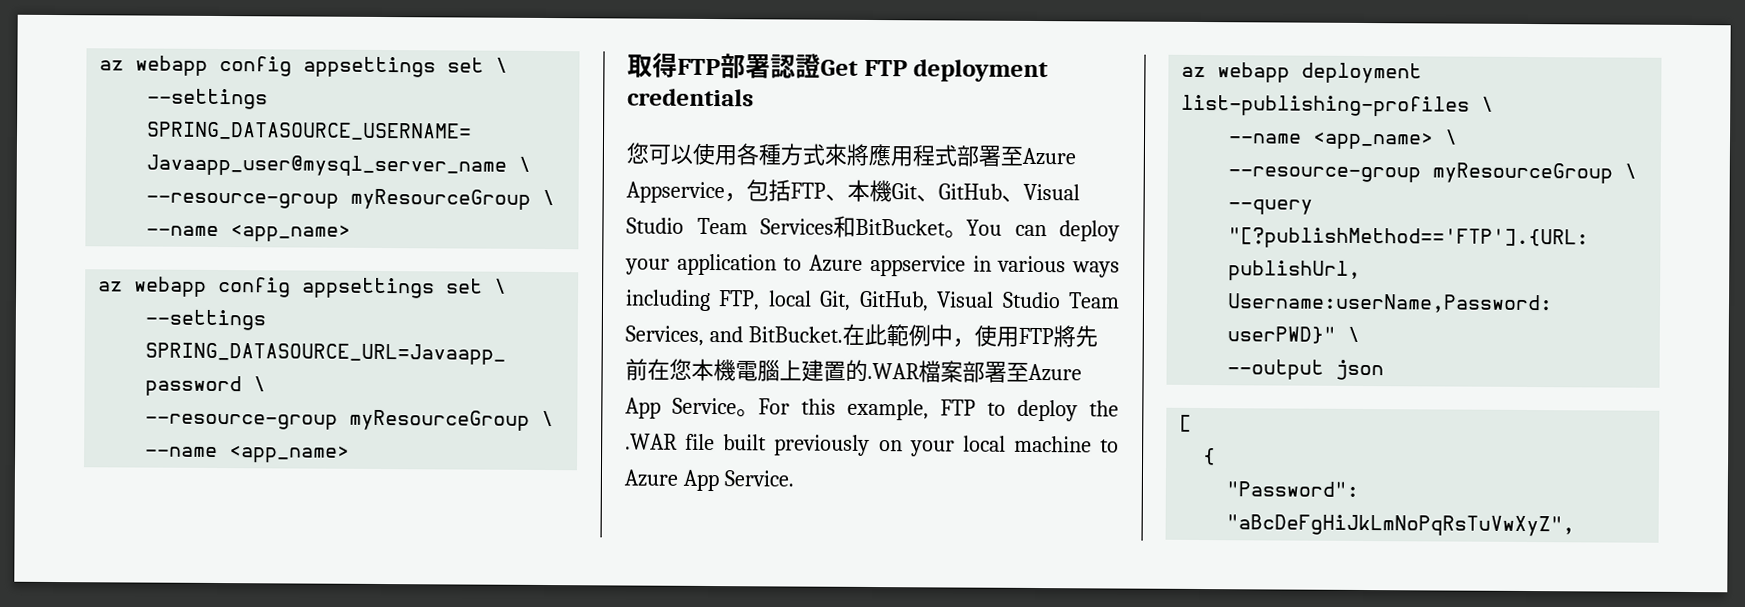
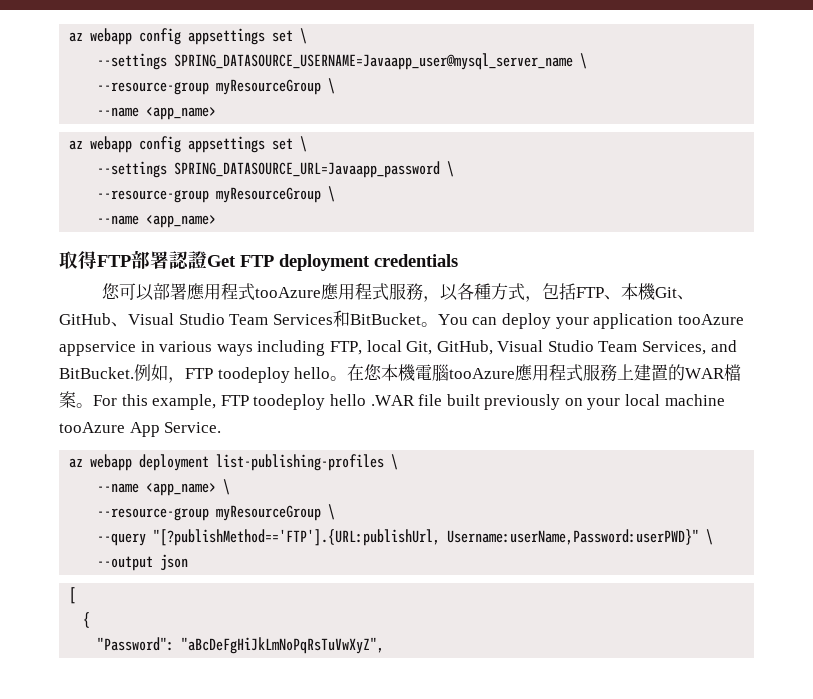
[692,142,1076,167] [626,181,725,204] 使用各種方式來將應用程式部署至Azure Appservice -> [152,283,525,302] 部署應用程式tooAzure應用程式服務，以各種方式
[783,254,864,272] to Azure -> [677,314,744,325] tooAzure
[841,323,1098,348] [625,358,1082,383] [625,397,737,419] 在此範例中，使用FTP將先前在您本機電腦上建置的.WAR檔案部署至Azure App Service -> [134,364,742,383] [59,391,76,408] 例如，FTP toodeploy hello。在您本機電腦tooAzure應用程式服務上建置的WAR檔案
[987,399,1119,422] to deploy the -> [253,394,366,410] toodeploy hello
[1100,439,1119,453] [624,469,678,487] to Azure -> [59,422,125,433] tooAzure

